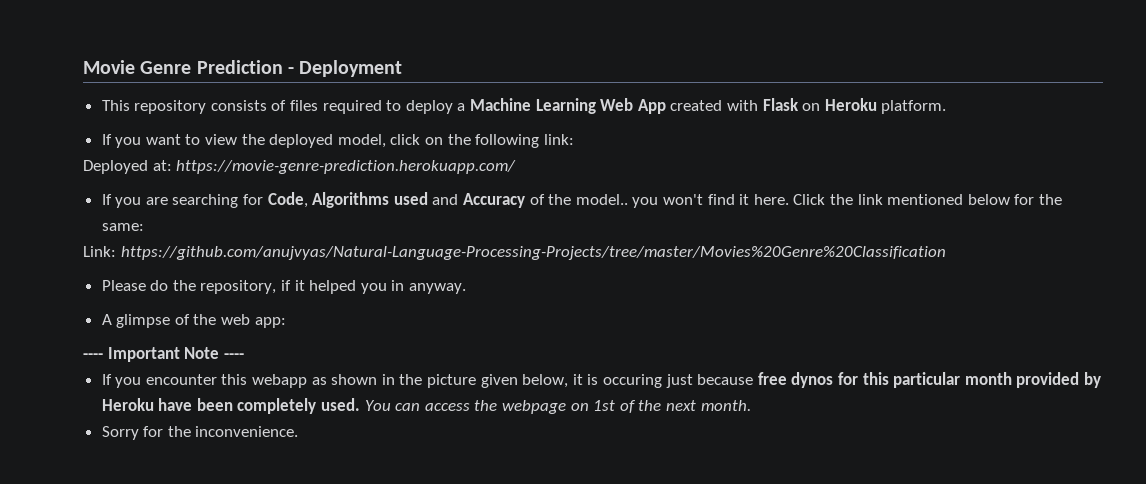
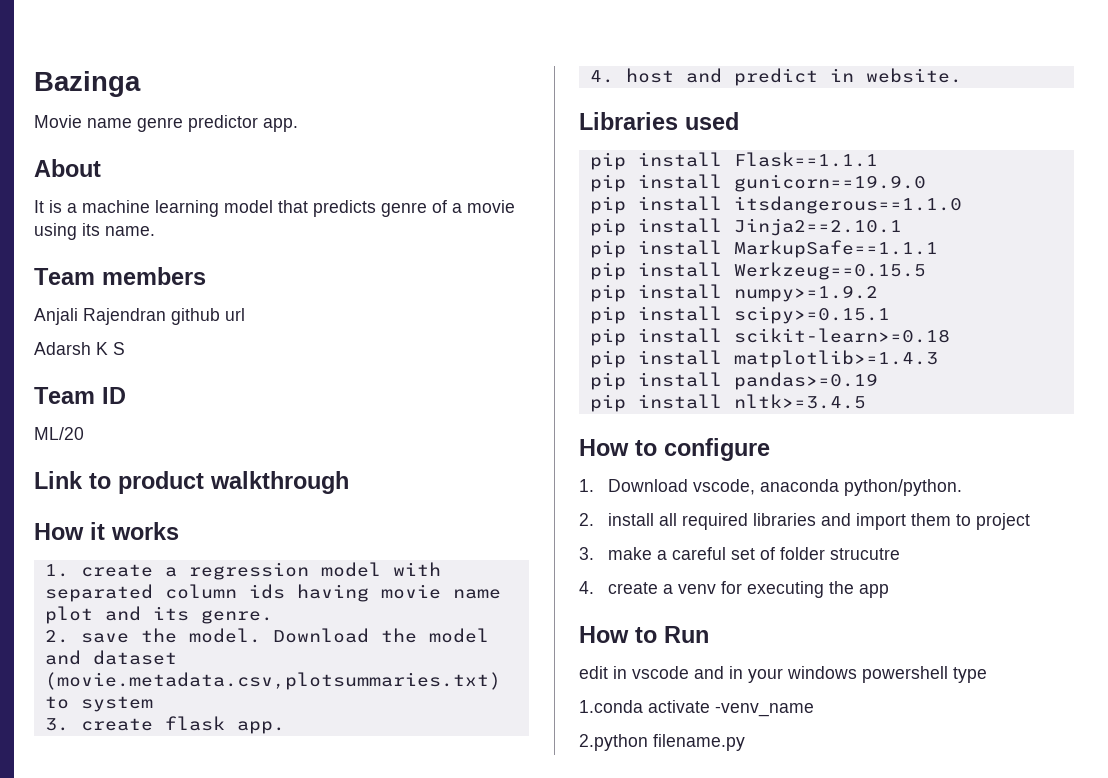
[83,60,403,77] [101,98,947,114] [101,134,574,148] [83,160,517,174] [101,192,1062,208] [101,223,144,231] [83,246,946,260] [101,280,467,294] [101,314,286,328] [83,347,244,362] [101,372,1101,388] [101,398,751,414] [101,426,299,440] Movie Genre Prediction - Deployment // This repository consists of files required to deploy a Machine Learning Web App created with Flask on Heroku platform. // If you want to view the deployed model, click on the following link: // Deployed at: https://movie-genre-prediction.herokuapp.com/ // If you are searching for Code, Algorithms used and Accuracy of the model.. you won't find it here. Click the link mentioned below for the same: // Link: https://github.com/anujvyas/Natural-Language-Processing-Projects/tree/master/Movies%20Genre%20Classification // Please do the repository, if it helped you in anyway. // A glimpse of the web app: // ---- Important Note ---- // If you encounter this webapp as shown in the picture given below, it is occuring just because free dynos for this particular month provided by Heroku have been completely used. You can access the webpage on 1st of the next month. // Sorry for the inconvenience. -> [34,71,141,97] [34,115,298,132] [34,159,101,177] [34,200,515,217] [34,223,155,240] [34,267,206,285] [34,308,245,325] [34,342,125,355] [34,387,126,404] [34,427,84,440] [34,471,349,494] [34,522,179,540] [44,562,441,580] [44,584,501,602] [44,606,273,624] [44,628,489,643] [44,650,177,665] [44,672,501,690] [44,696,153,712] [44,716,285,734] [589,68,962,86] [579,112,739,130] [589,152,878,170] [589,174,926,192] [589,196,962,214] [589,218,902,236] [589,240,938,258] [589,262,926,280] [589,284,878,302] [589,306,890,324] [589,328,950,346] [589,350,938,368] [589,372,878,390] [589,394,866,412] [579,438,770,461] [579,479,962,496] [579,513,1030,530] [579,547,900,560] [579,581,889,598] [579,626,709,643] [579,666,987,683] [579,700,814,717] [579,734,745,751] Bazinga // Movie name genre predictor app. // About // It is a machine learning model that predicts genre of a movie using its name. // Team members // Anjali Rajendran github url // Adarsh K S // Team ID // ML/20 // Link to product walkthrough // How it works // 1. create a regression model with separated column ids having movie name plot and its genre. // 2. save the model. Download the model and dataset (movie.metadata.csv,plotsummaries.txt) to system // 3. create flask app. // 4. host and predict in website. // Libraries used // pip install Flask==1.1.1 // pip install gunicorn==19.9.0 // pip install itsdangerous==1.1.0 // pip install Jinja2==2.10.1 // pip install MarkupSafe==1.1.1 // pip install Werkzeug==0.15.5 // pip install numpy>=1.9.2 // pip install scipy>=0.15.1 // pip install scikit-learn>=0.18 // pip install matplotlib>=1.4.3 // pip install pandas>=0.19 // pip install nltk>=3.4.5 // How to configure // 1. Download vscode, anaconda python/python. // 2. install all required libraries and import them to project // 3. make a careful set of folder strucutre // 4. create a venv for executing the app // How to Run // edit in vscode and in your windows powershell type // 1.conda activate -venv_name // 2.python filename.py

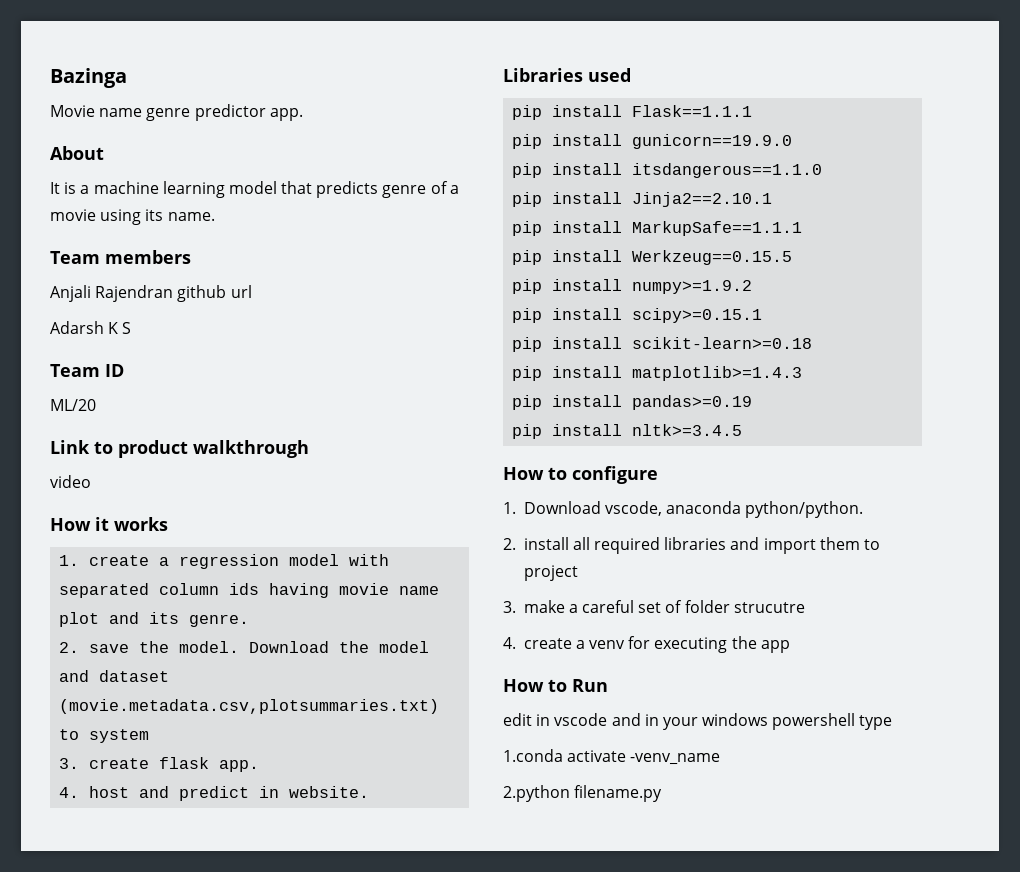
(349, 482) none -> [50,475,91,488] // video

